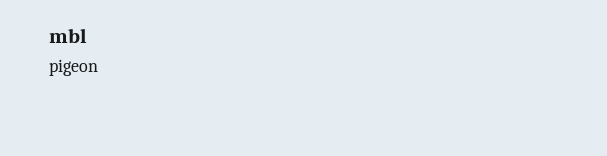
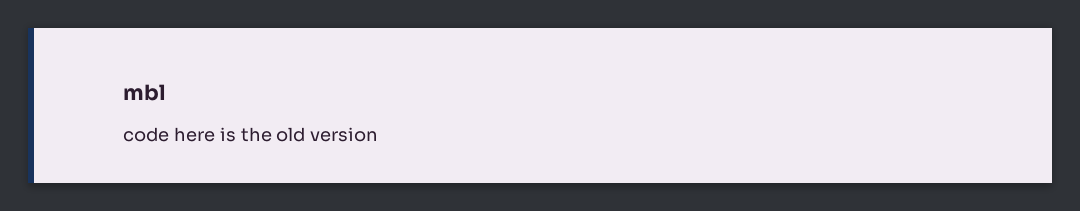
[49,59,98,76] pigeon -> [123,127,379,142] code here is the old version

